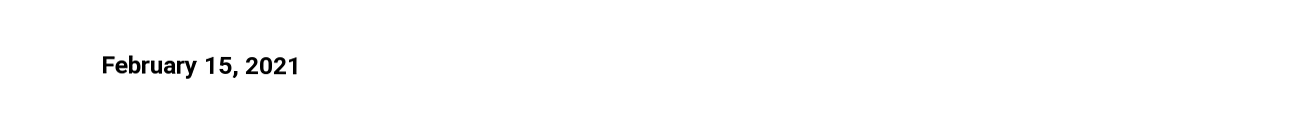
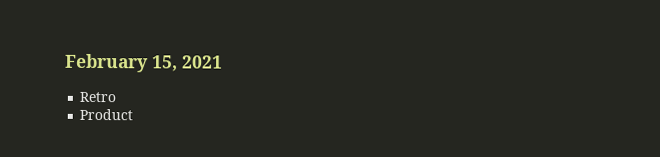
(303, 66) none -> [79,91,117,103] [79,108,134,121] // Retro // Product

